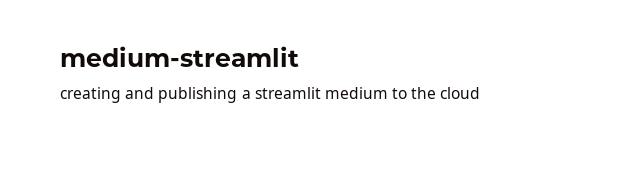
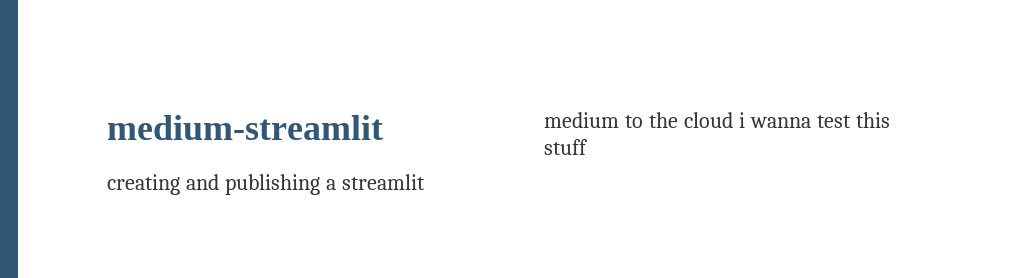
(481, 93) none -> [738,112,890,128] [544,139,588,155] i wanna test this stuff

